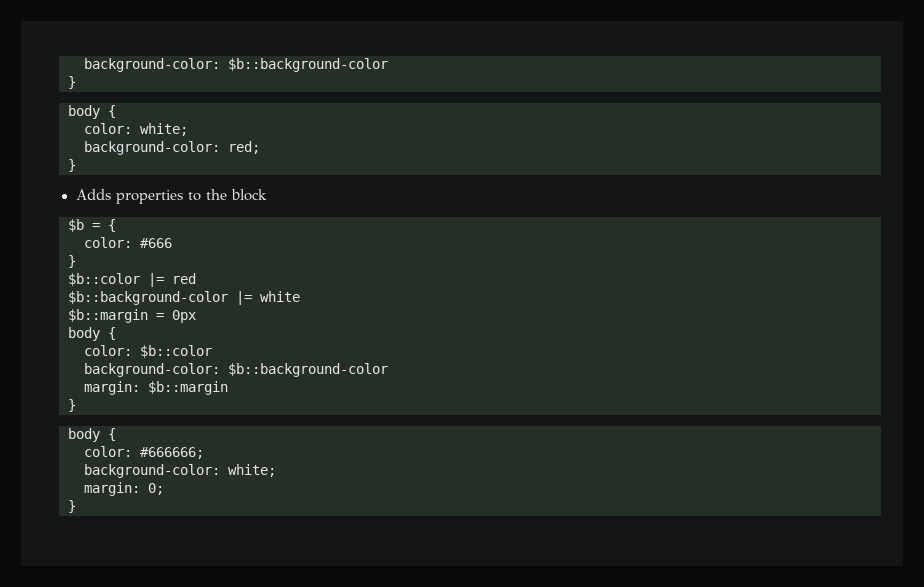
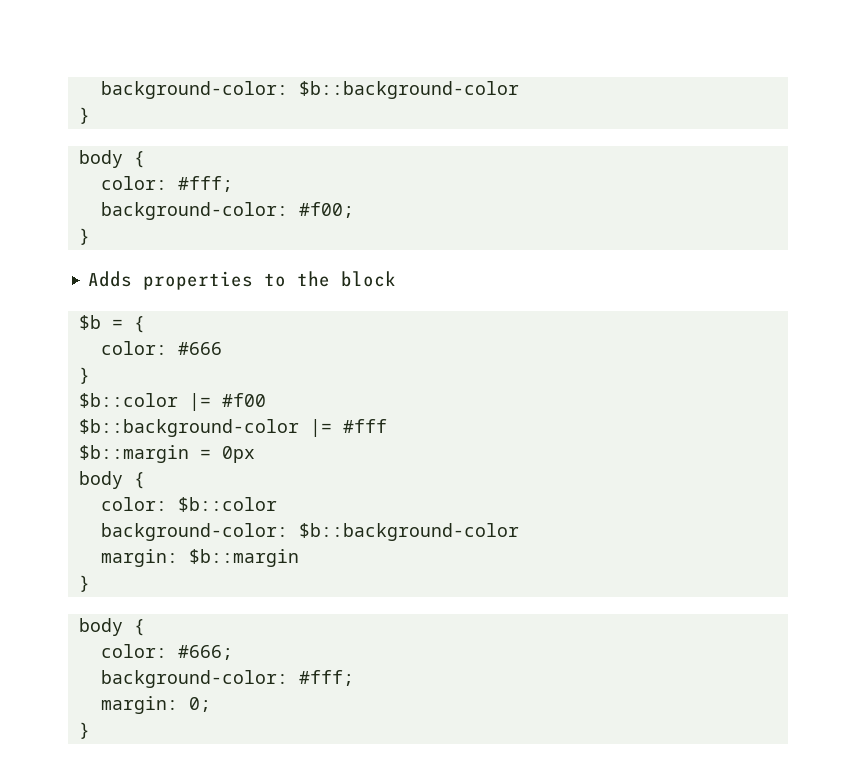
[140,123,188,136] [84,141,260,155] white; // background-color: red; -> [178,176,234,192] [101,202,355,220] #fff; // background-color: #f00;
[172,273,196,284] red -> [222,393,267,407] #f00
[260,291,300,302] white -> [343,419,388,433] #fff
[140,447,204,459] [84,464,276,478] #666666; // background-color: white; -> [178,645,234,660] [101,670,355,688] #666; // background-color: #fff;

